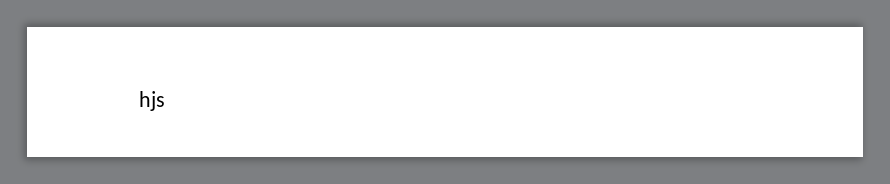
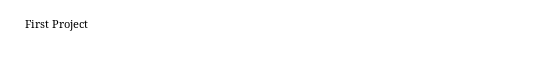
[139,91,165,111] hjs -> [25,20,88,31] First Project

